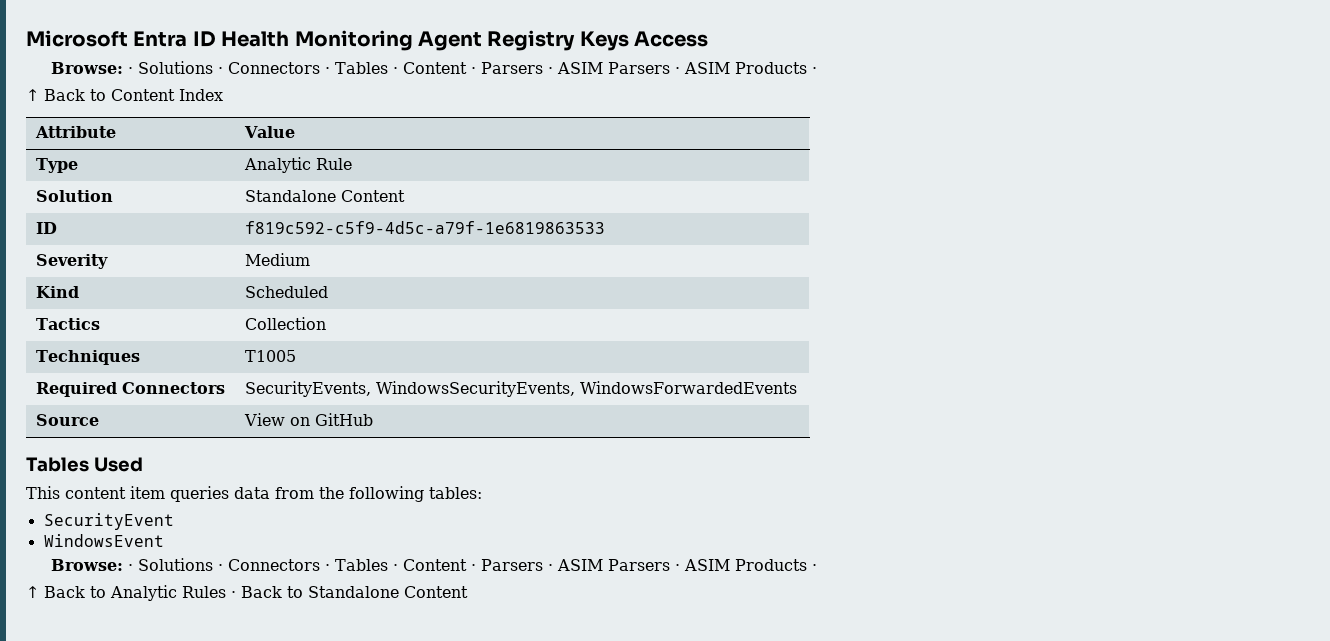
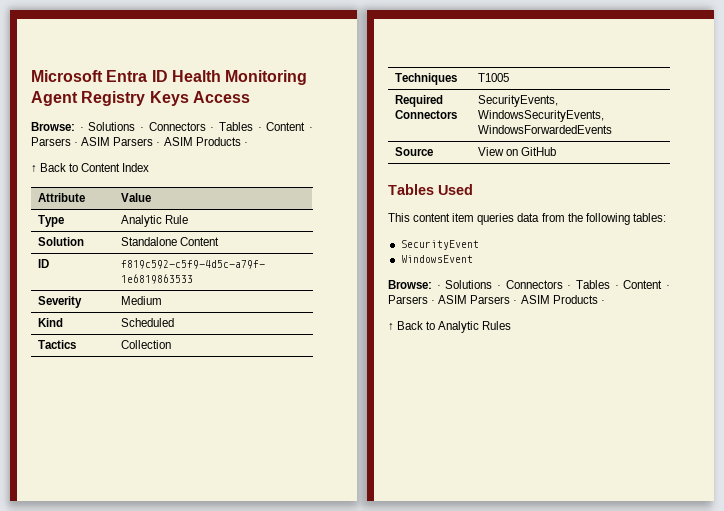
[231,586,468,598] · Back to Standalone Content -> (512, 325) none

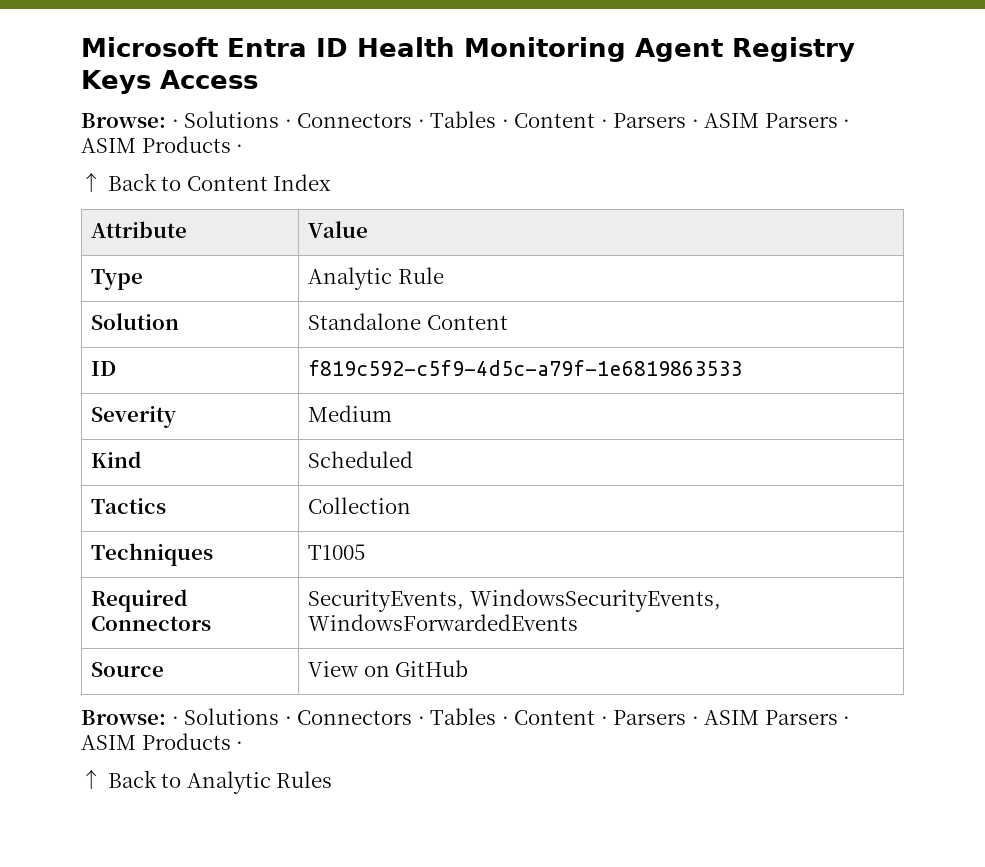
[388,184,473,195] [388,213,666,225] [400,240,479,250] [400,255,473,263] // Tables Used // This content item queries data from the following tables: // SecurityEvent // WindowsEvent -> (469, 668) none

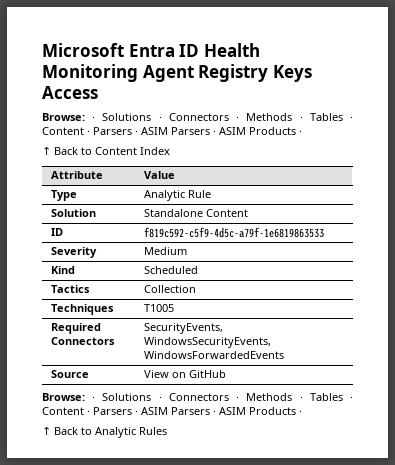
(425, 123) none -> [246,113,303,121] Methods ·
(425, 720) none -> [246,393,303,401] Methods ·

